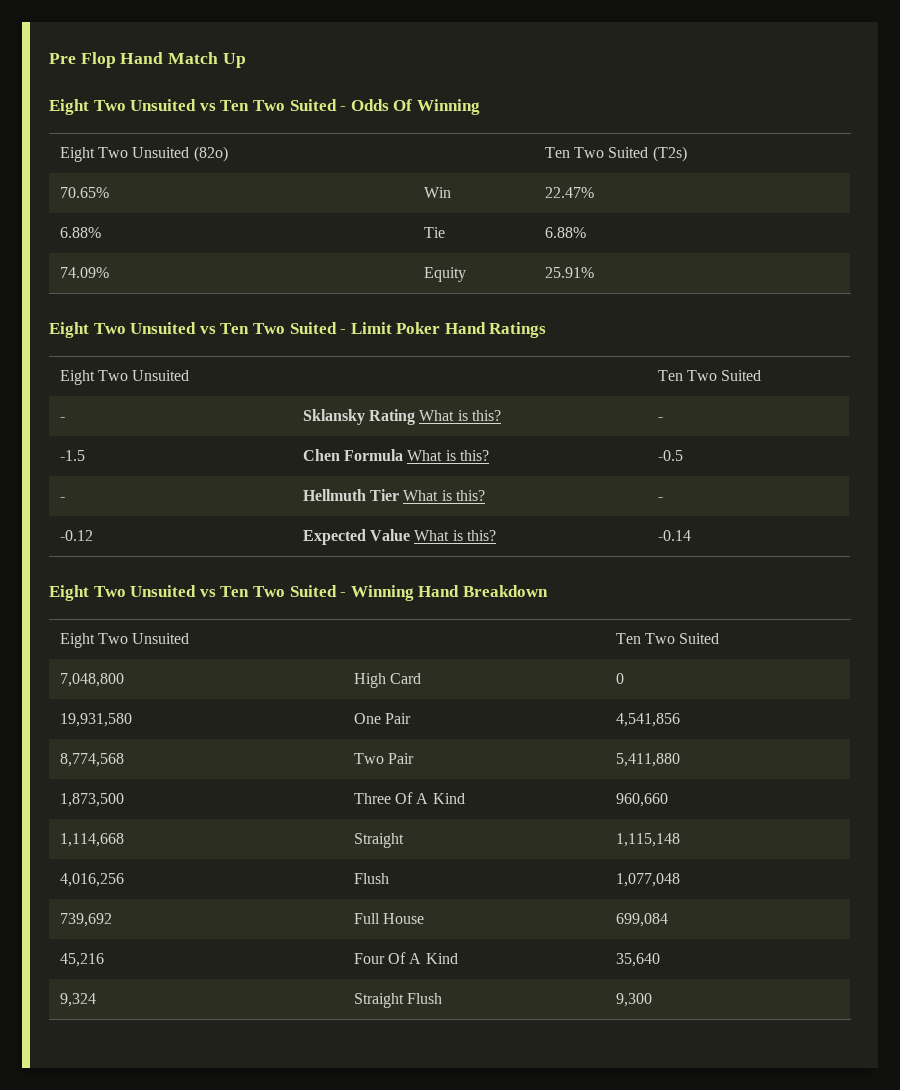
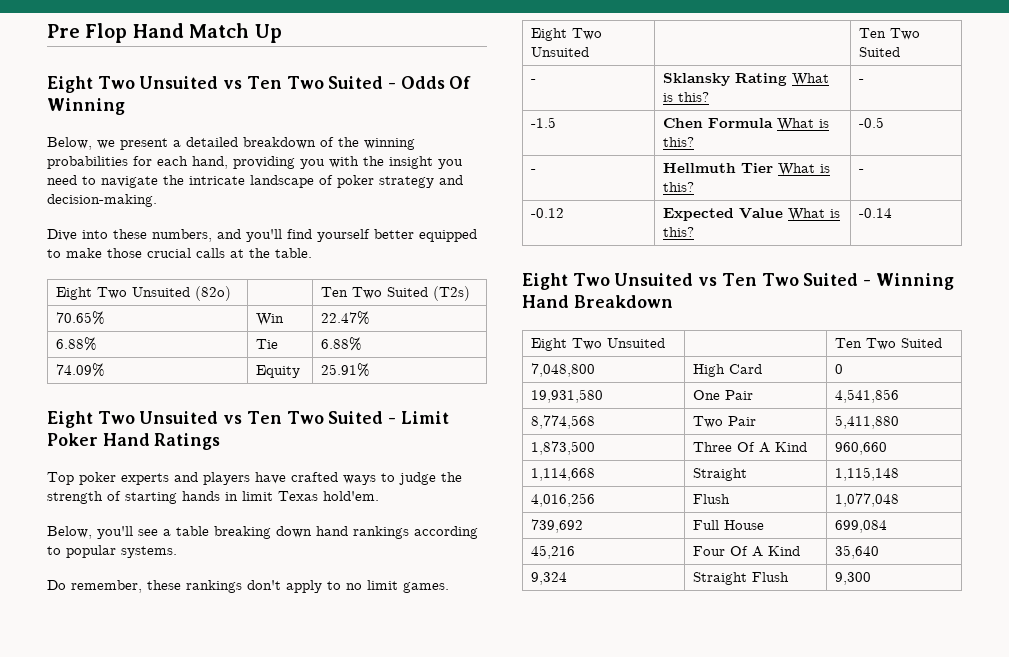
(480, 107) none -> [47,137,415,150] [47,156,463,169] [47,175,463,188] [47,194,157,207] [47,229,477,242] [47,248,312,258] // Below, we present a detailed breakdown of the winning probabilities for each hand, providing you with the insight you need to navigate the intricate landscape of poker strategy and decision-making. // Dive into these numbers, and you'll find yourself better equipped to make those crucial calls at the table.
(547, 330) none -> [47,472,462,485] [47,491,379,504] [47,526,478,539] [47,545,177,558] [47,580,449,593] // Top poker experts and players have crafted ways to judge the strength of starting hands in limit Texas hold'em. // Below, you'll see a table breaking down hand rankings according to popular systems. // Do remember, these rankings don't apply to no limit games.

